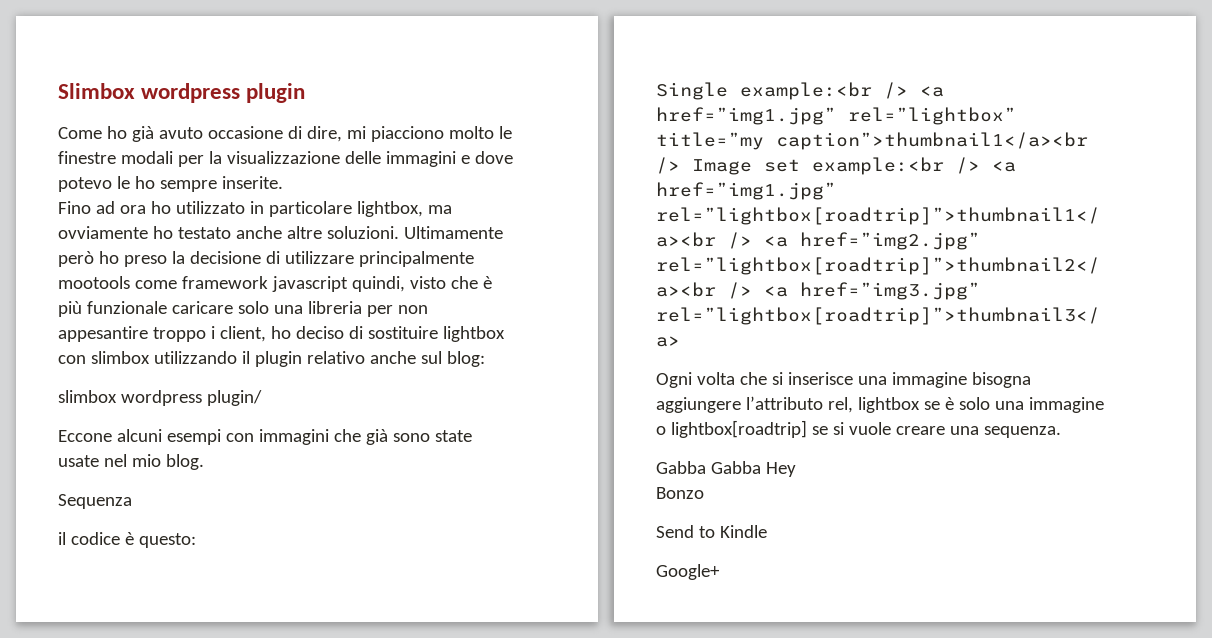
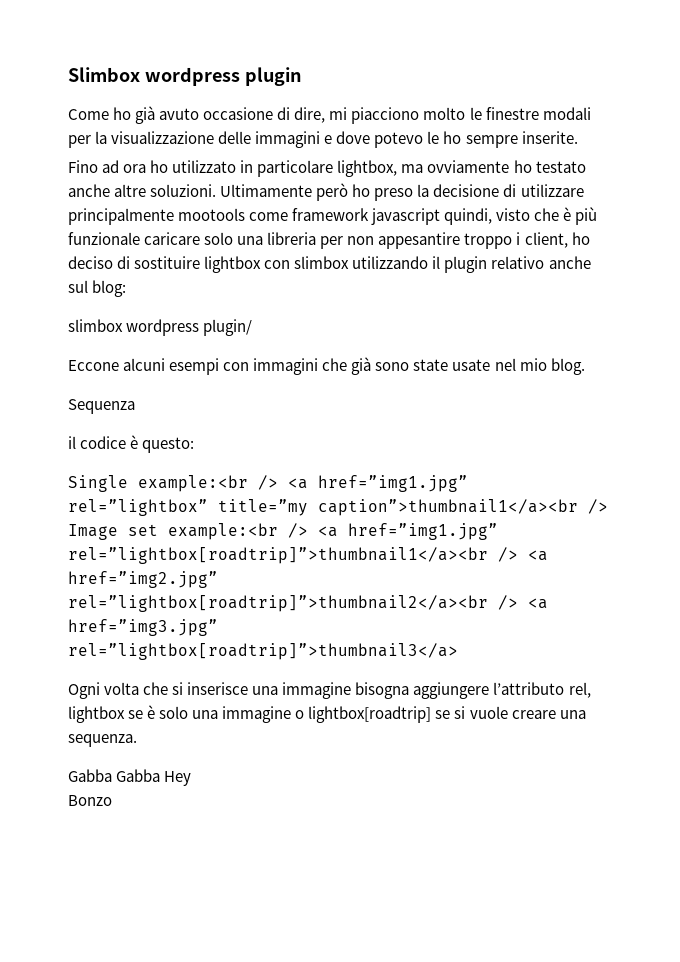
[656,525,767,538] [656,564,720,580] // Send to Kindle // Google+ -> (112, 800) none

